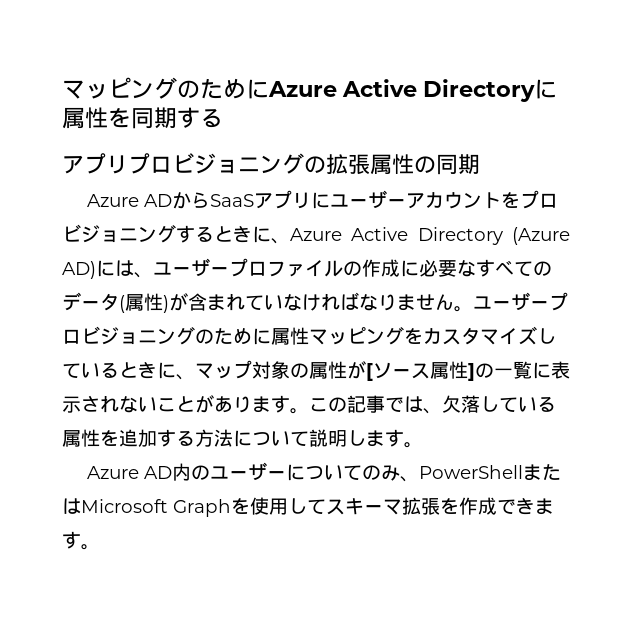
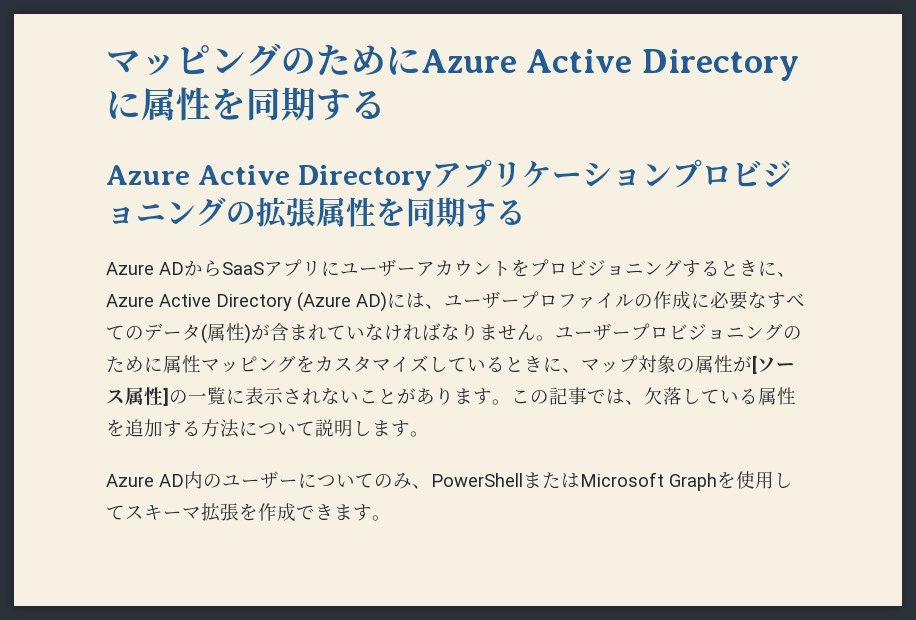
[62,153,128,174] アプリ -> [106,159,672,191] Azure Active Directoryアプリケーション
[414,154,480,175] の同期 -> [376,197,526,227] を同期する

